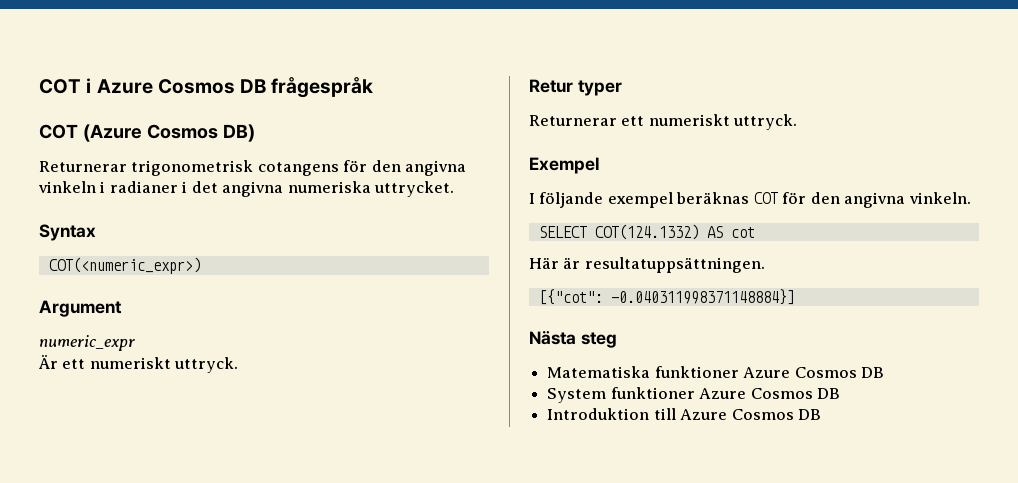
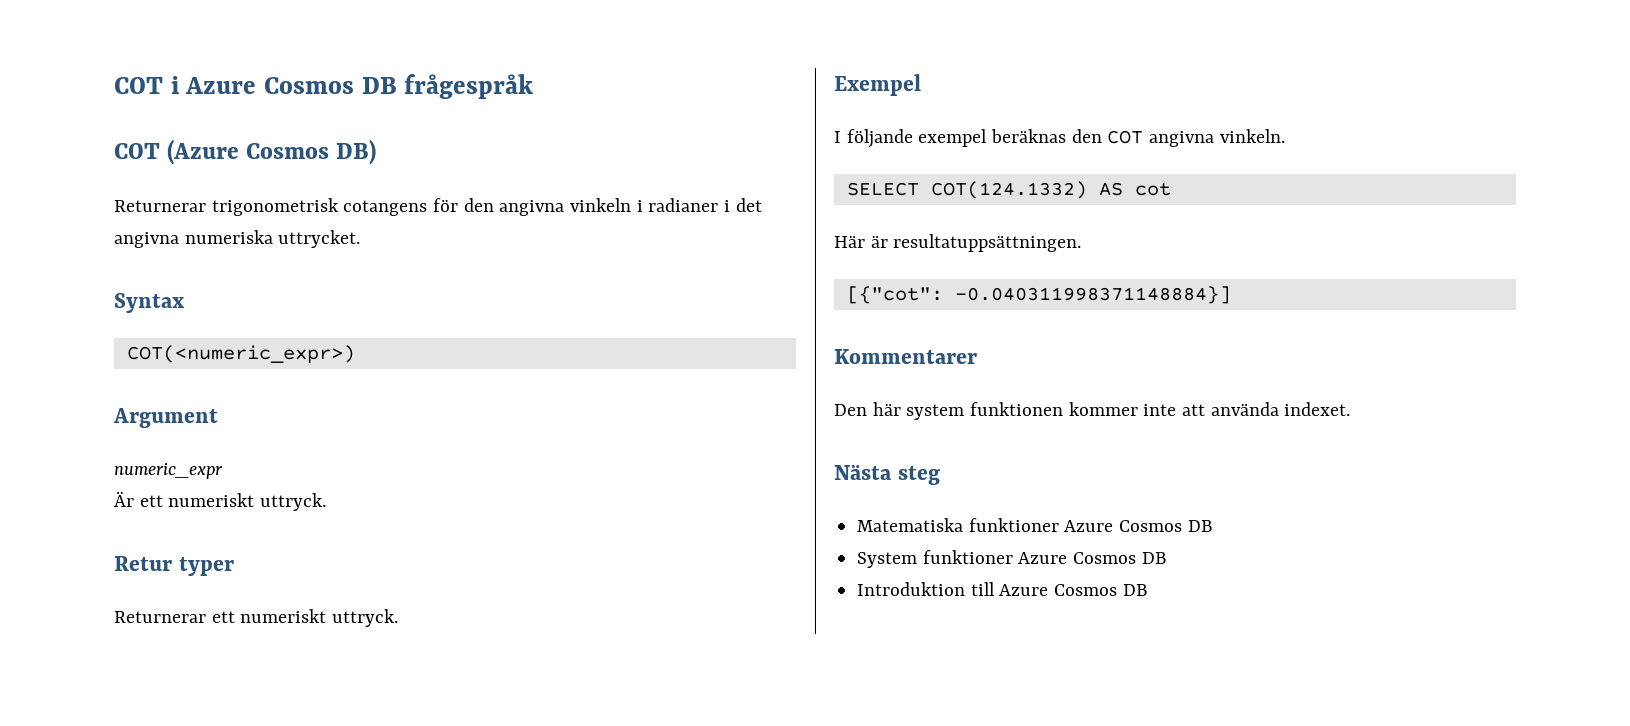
[753,192,840,204] COT för den -> [1071,129,1144,144] den COT
(795, 297) none -> [834,349,977,364] [834,402,1351,420] // Kommentarer // Den här system funktionen kommer inte att använda indexet.

